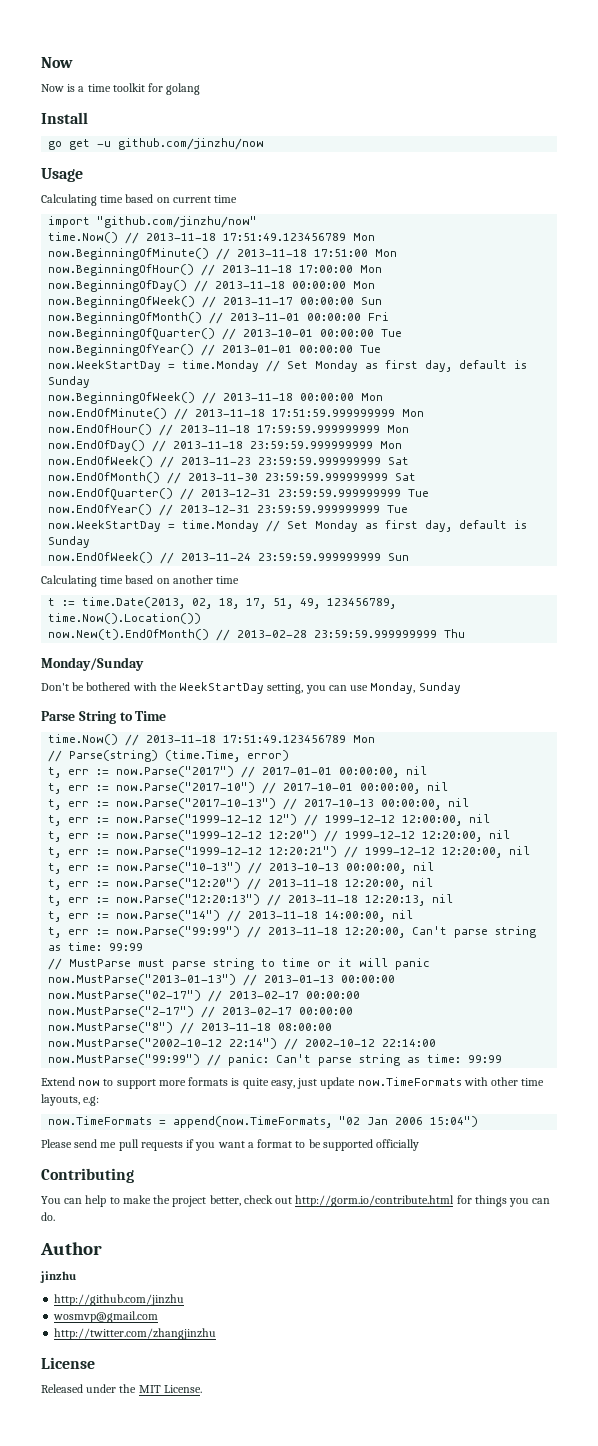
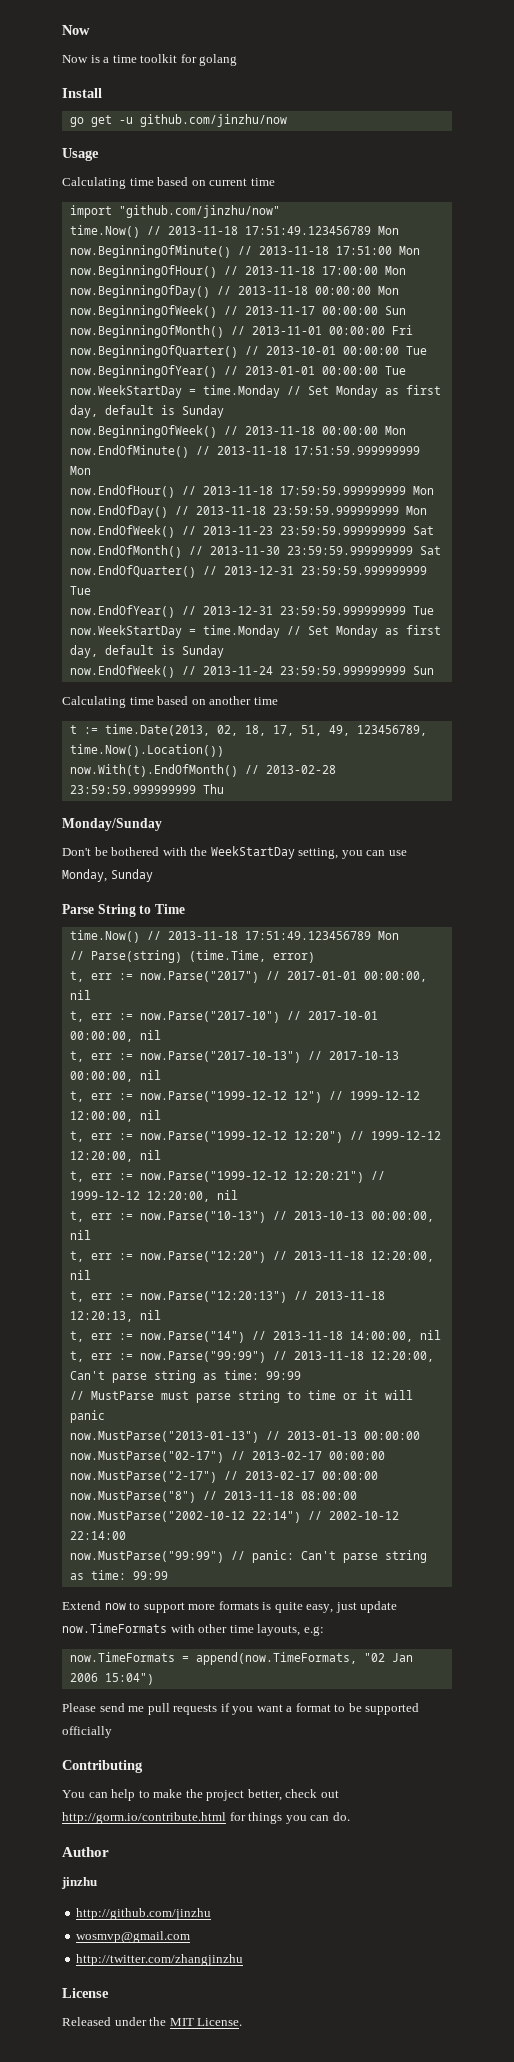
[48,629,210,640] now.New(t).EndOfMonth() -> [69,764,238,777] now.With(t).EndOfMonth()

